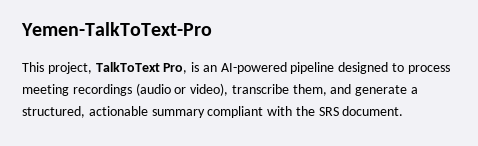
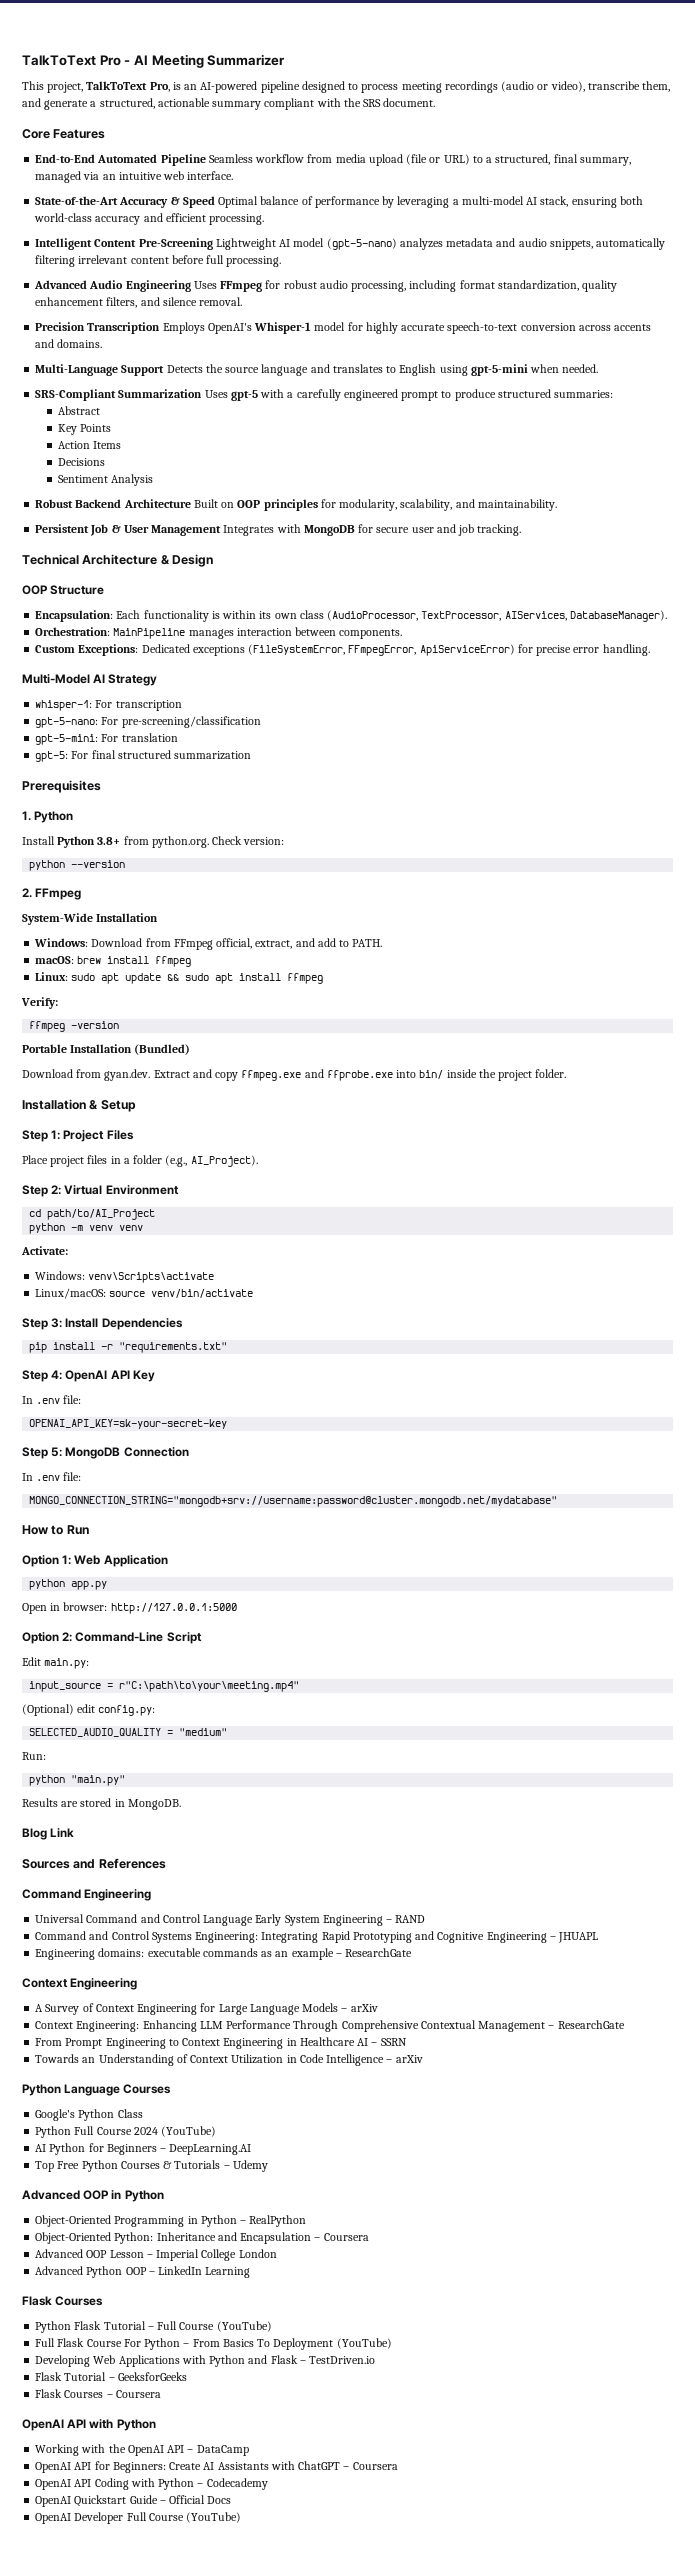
[21,22,212,36] Yemen-TalkToText-Pro -> [22,54,286,68] TalkToText Pro - AI Meeting Summarizer
(404, 111) none -> [22,129,106,139] [35,154,631,166] [35,171,234,183] [35,196,643,208] [34,213,265,225] [35,238,666,250] [35,255,282,267] [34,280,618,292] [35,297,243,308] [35,322,652,334] [35,339,103,348] [35,364,599,376] [35,389,614,401] [57,406,100,415] [57,424,111,435] [57,441,121,449] [57,458,105,466] [57,474,153,486] [35,499,557,511] [35,524,522,536] [22,554,214,567] [22,585,105,595] [35,610,667,622] [35,627,403,639] [35,644,650,656] [22,674,158,686] [35,700,182,711] [35,716,261,728] [35,733,178,745] [35,750,252,762] [22,780,101,793] [22,811,74,823] [22,836,285,848] [29,860,126,871] [22,888,82,900] [22,913,159,925] [34,938,383,950] [35,956,192,967] [35,972,324,984] [21,997,58,1009] [29,1021,120,1032] [22,1044,191,1055] [22,1069,567,1081] [22,1099,136,1112] [22,1130,134,1142] [22,1155,258,1167] [22,1185,179,1197] [29,1209,156,1220] [29,1223,144,1234] [21,1246,68,1255] [35,1271,215,1283] [35,1288,254,1299] [22,1318,183,1330] [29,1342,228,1353] [22,1370,155,1382] [22,1395,82,1404] [29,1419,228,1429] [22,1447,189,1459] [22,1472,82,1481] [29,1496,558,1507] [22,1525,89,1535] [22,1555,168,1567] [29,1579,108,1590] [22,1602,237,1614] [22,1632,202,1644] [22,1657,90,1669] [29,1681,300,1692] [22,1704,156,1716] [29,1728,228,1737] [22,1752,46,1760] [29,1775,126,1786] [22,1798,181,1810] [22,1828,75,1840] [22,1858,166,1869] [22,1889,152,1901] [35,1914,426,1926] [35,1931,599,1943] [35,1948,413,1960] [22,1978,138,1990] [35,2003,378,2015] [35,2020,625,2032] [35,2037,407,2049] [35,2054,423,2066] [22,2084,172,2096] [35,2109,143,2121] [35,2126,217,2138] [35,2143,252,2155] [35,2160,268,2172] [22,2190,164,2202] [35,2215,307,2227] [35,2232,369,2244] [35,2249,277,2261] [35,2266,251,2278] [22,2296,104,2306] [35,2321,272,2333] [35,2338,392,2350] [35,2355,376,2367] [35,2372,187,2381] [35,2389,161,2398] [22,2419,156,2431] [35,2444,249,2456] [35,2461,398,2473] [35,2478,268,2490] [35,2495,232,2507] [35,2512,242,2524] // Core Features // End-to-End Automated Pipeline Seamless workflow from media upload (file or URL) to a structured, final summary, managed via an intuitive web interface. // State-of-the-Art Accuracy & Speed Optimal balance of performance by leveraging a multi-model AI stack, ensuring both world-class accuracy and efficient processing. // Intelligent Content Pre-Screening Lightweight AI model (gpt-5-nano) analyzes metadata and audio snippets, automatically filtering irrelevant content before full processing. // Advanced Audio Engineering Uses FFmpeg for robust audio processing, including format standardization, quality enhancement filters, and silence removal. // Precision Transcription Employs OpenAI's Whisper-1 model for highly accurate speech-to-text conversion across accents and domains. // Multi-Language Support Detects the source language and translates to English using gpt-5-mini when needed. // SRS-Compliant Summarization Uses gpt-5 with a carefully engineered prompt to produce structured summaries: // Abstract // Key Points // Action Items // Decisions // Sentiment Analysis // Robust Backend Architecture Built on OOP principles for modularity, scalability, and maintainability. // Persistent Job & User Management Integrates with MongoDB for secure user and job tracking. // Technical Architecture & Design // OOP Structure // Encapsulation: Each functionality is within its own class (AudioProcessor, TextProcessor, AIServices, DatabaseManager). // Orchestration: MainPipeline manages interaction between components. // Custom Exceptions: Dedicated exceptions (FileSystemError, FFmpegError, ApiServiceError) for precise error handling. // Multi-Model AI Strategy // whisper-1: For transcription // gpt-5-nano: For pre-screening/classification // gpt-5-mini: For translation // gpt-5: For final structured summarization // Prerequisites // 1. Python // Install Python 3.8+ from python.org. Check version: // python --version // 2. FFmpeg // System-Wide Installation // Windows: Download from FFmpeg official, extract, and add to PATH. // macOS: brew install ffmpeg // Linux: sudo apt update && sudo apt install ffmpeg // Verify: // ffmpeg -version // Portable Installation (Bundled) // Download from gyan.dev. Extract and copy ffmpeg.exe and ffprobe.exe into bin/ inside the project folder. // Installation & Setup // Step 1: Project Files // Place project files in a folder (e.g., AI_Project). // Step 2: Virtual Environment // cd path/to/AI_Project // python -m venv venv // Activate: // Windows: venv\Scripts\activate // Linux/macOS: source venv/bin/activate // Step 3: Install Dependencies // pip install -r "requirements.txt" // Step 4: OpenAI API Key // In .env file: // OPENAI_API_KEY=sk-your-secret-key // Step 5: MongoDB Connection // In .env file: // MONGO_CONNECTION_STRING="mongodb+srv://username:password@cluster.mongodb.net/mydatabase" // How to Run // Option 1: Web Application // python app.py // Open in browser: http://127.0.0.1:5000 // Option 2: Command-Line Script // Edit main.py: // input_source = r"C:\path\to\your\meeting.mp4" // (Optional) edit config.py: // SELECTED_AUDIO_QUALITY = "medium" // Run: // python "main.py" // Results are stored in MongoDB. // Blog Link // Sources and References // Command Engineering // Universal Command and Control Language Early System Engineering – RAND // Command and Control Systems Engineering: Integrating Rapid Prototyping and Cognitive Engineering – JHUAPL // Engineering domains: executable commands as an example – ResearchGate // Context Engineering // A Survey of Context Engineering for Large Language Models – arXiv // Context Engineering: Enhancing LLM Performance Through Comprehensive Contextual Management – ResearchGate // From Prompt Engineering to Context Engineering in Healthcare AI – SSRN // Towards an Understanding of Context Utilization in Code Intelligence – arXiv // Python Language Courses // Google's Python Class // Python Full Course 2024 (YouTube) // AI Python for Beginners – DeepLearning.AI // Top Free Python Courses & Tutorials – Udemy // Advanced OOP in Python // Object-Oriented Programming in Python – RealPython // Object-Oriented Python: Inheritance and Encapsulation – Coursera // Advanced OOP Lesson – Imperial College London // Advanced Python OOP – LinkedIn Learning // Flask Courses // Python Flask Tutorial – Full Course (YouTube) // Full Flask Course For Python – From Basics To Deployment (YouTube) // Developing Web Applications with Python and Flask – TestDriven.io // Flask Tutorial – GeeksforGeeks // Flask Courses – Coursera // OpenAI API with Python // Working with the OpenAI API – DataCamp // OpenAI API for Beginners: Create AI Assistants with ChatGPT – Coursera // OpenAI API Coding with Python – Codecademy // OpenAI Quickstart Guide – Official Docs // OpenAI Developer Full Course (YouTube)

